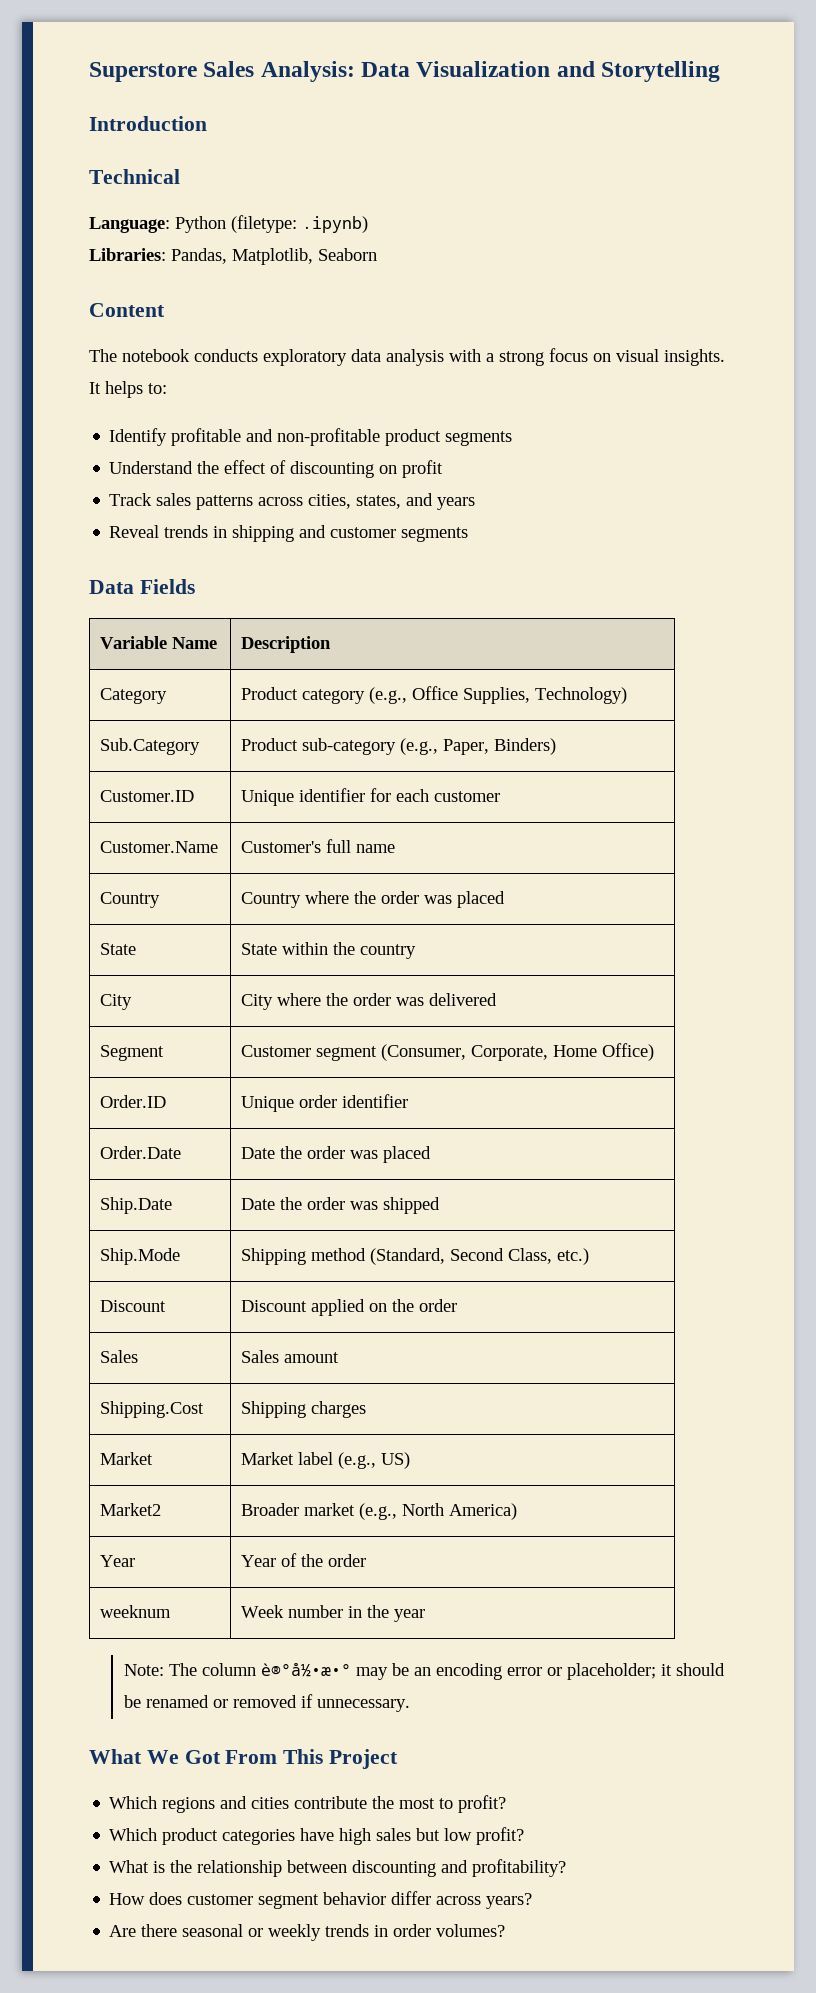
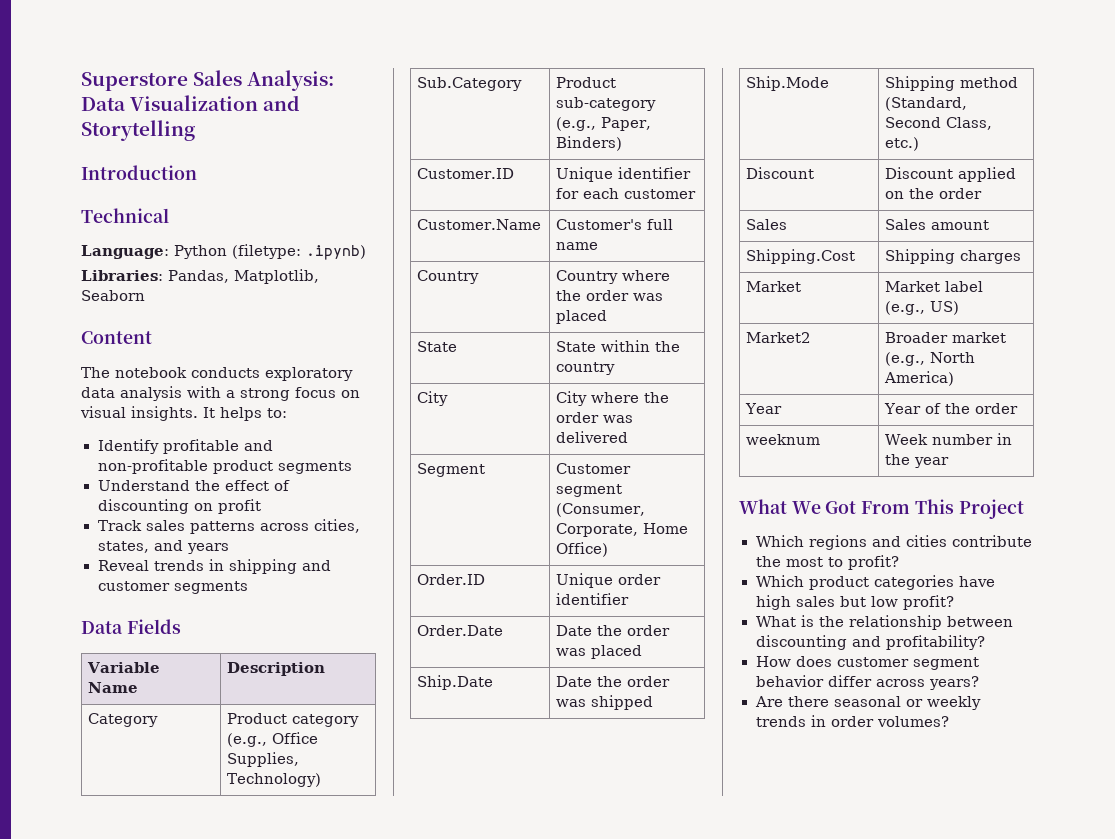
[123,1662,725,1680] [123,1694,410,1712] // Note: The column è®°å½•æ•° may be an encoding error or placeholder; it should be renamed or removed if unnecessary. -> (949, 462) none

